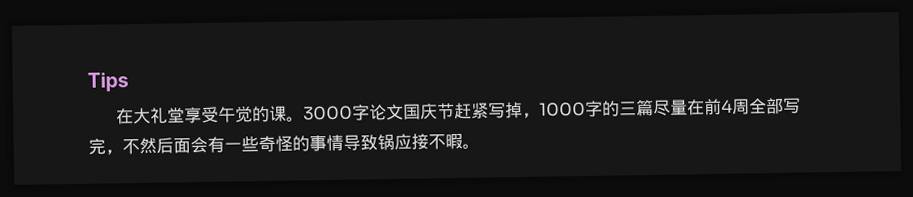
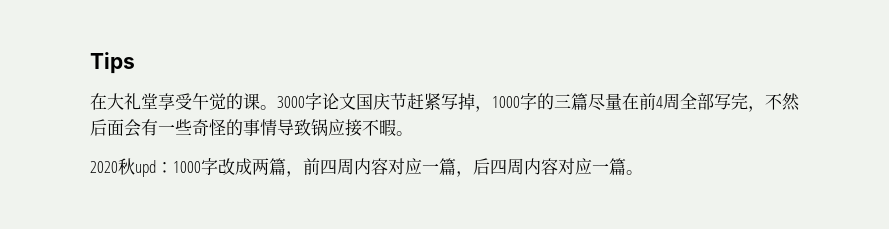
(480, 146) none -> [90,158,643,177] // 2020秋upd：1000字改成两篇，前四周内容对应一篇，后四周内容对应一篇。

